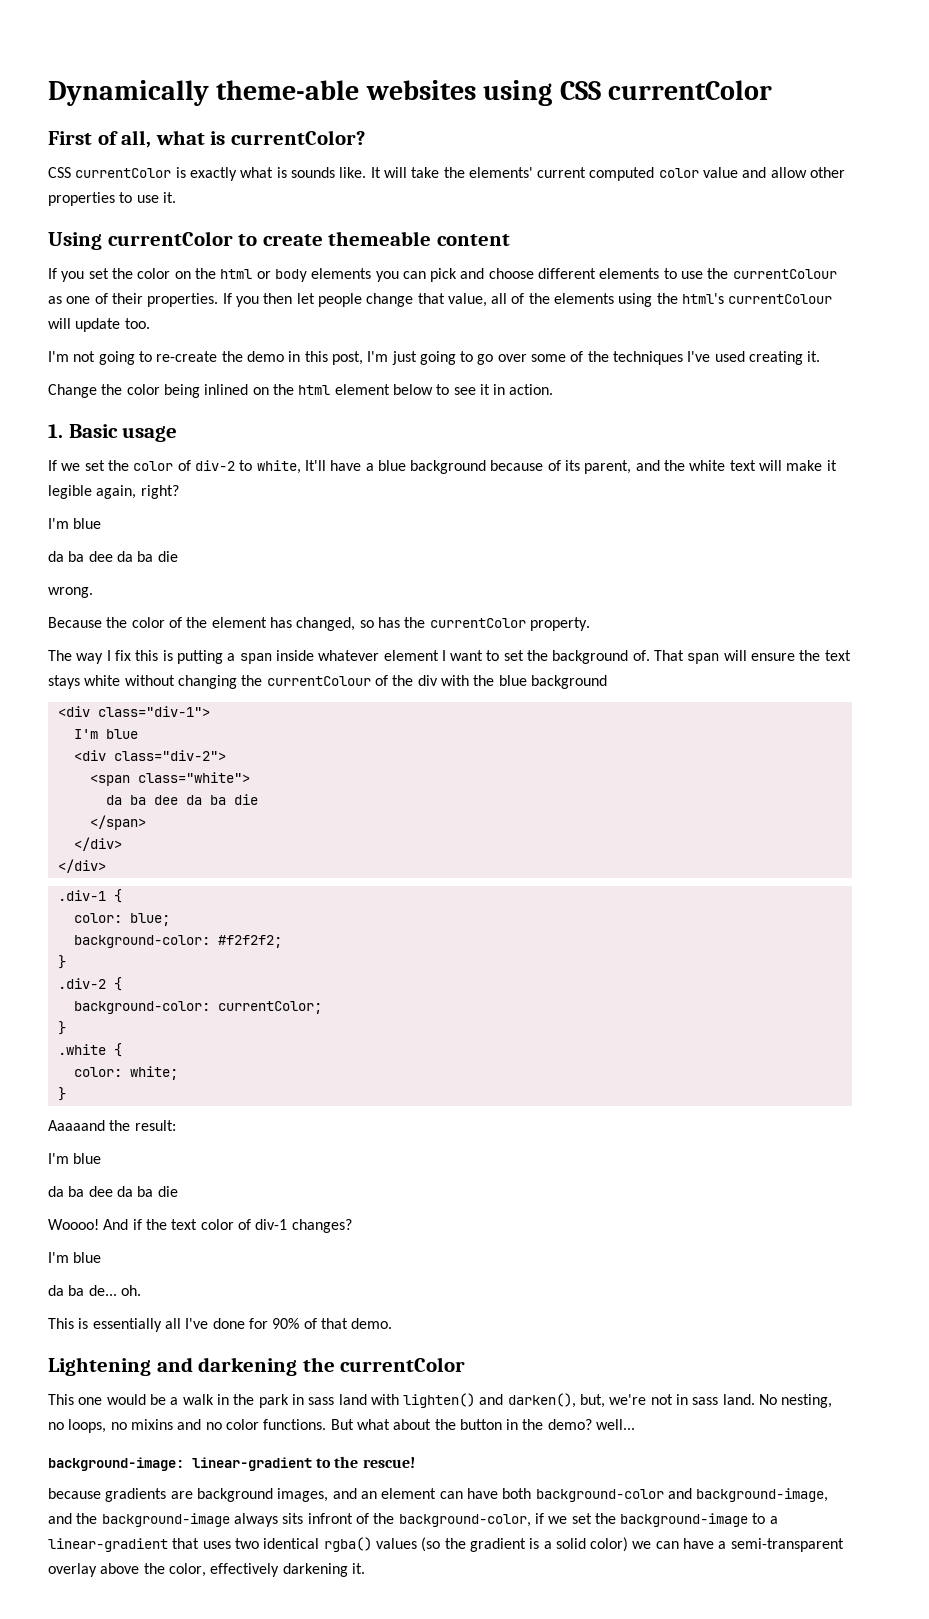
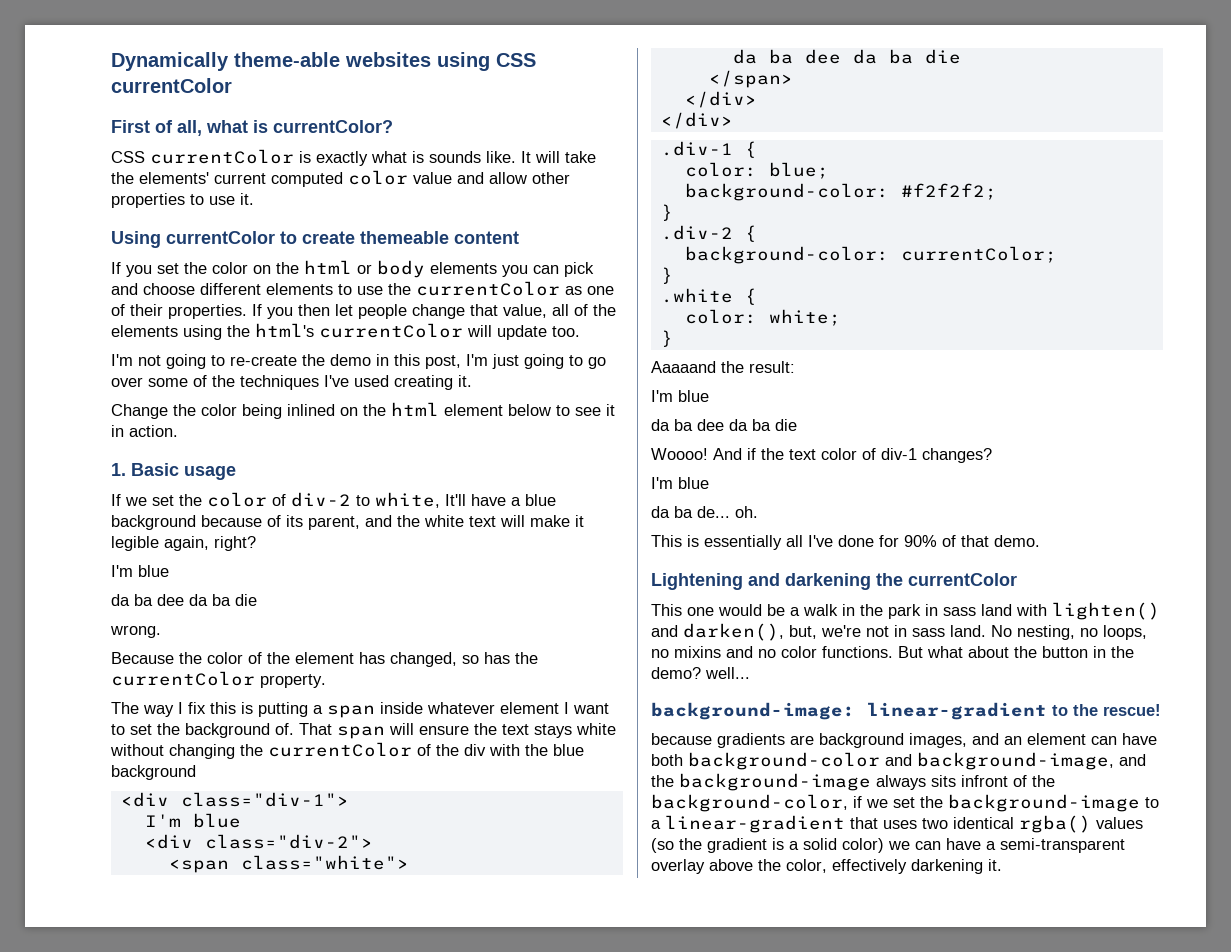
[732,269,837,279] currentColour -> [416,281,560,296] currentColor
[728,294,833,304] currentColour -> [319,323,463,338] currentColor
[266,676,371,686] currentColour -> [268,742,412,757] currentColor

